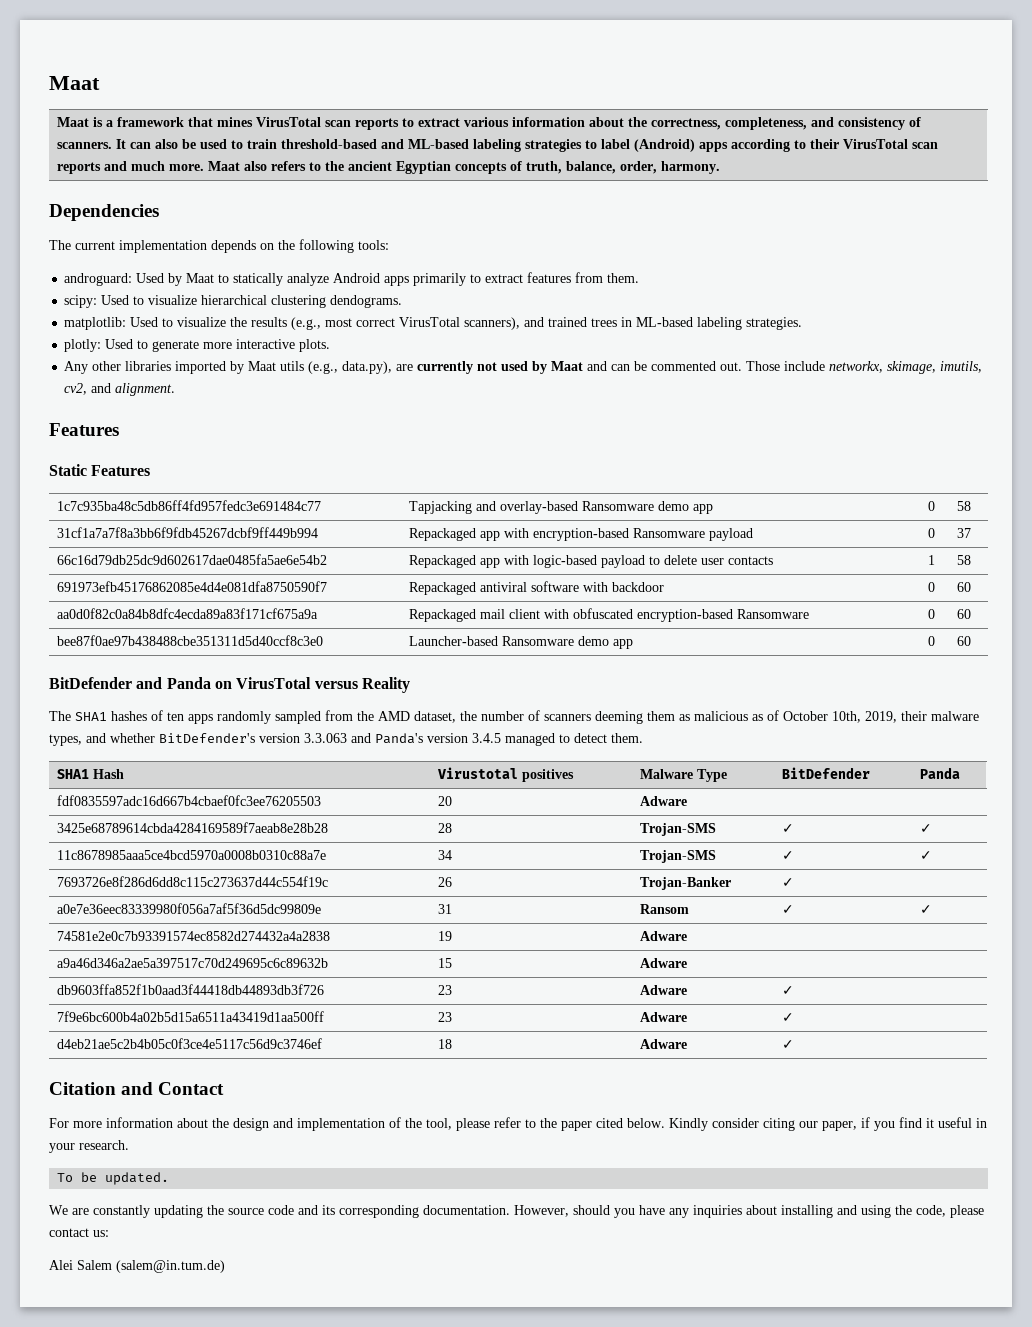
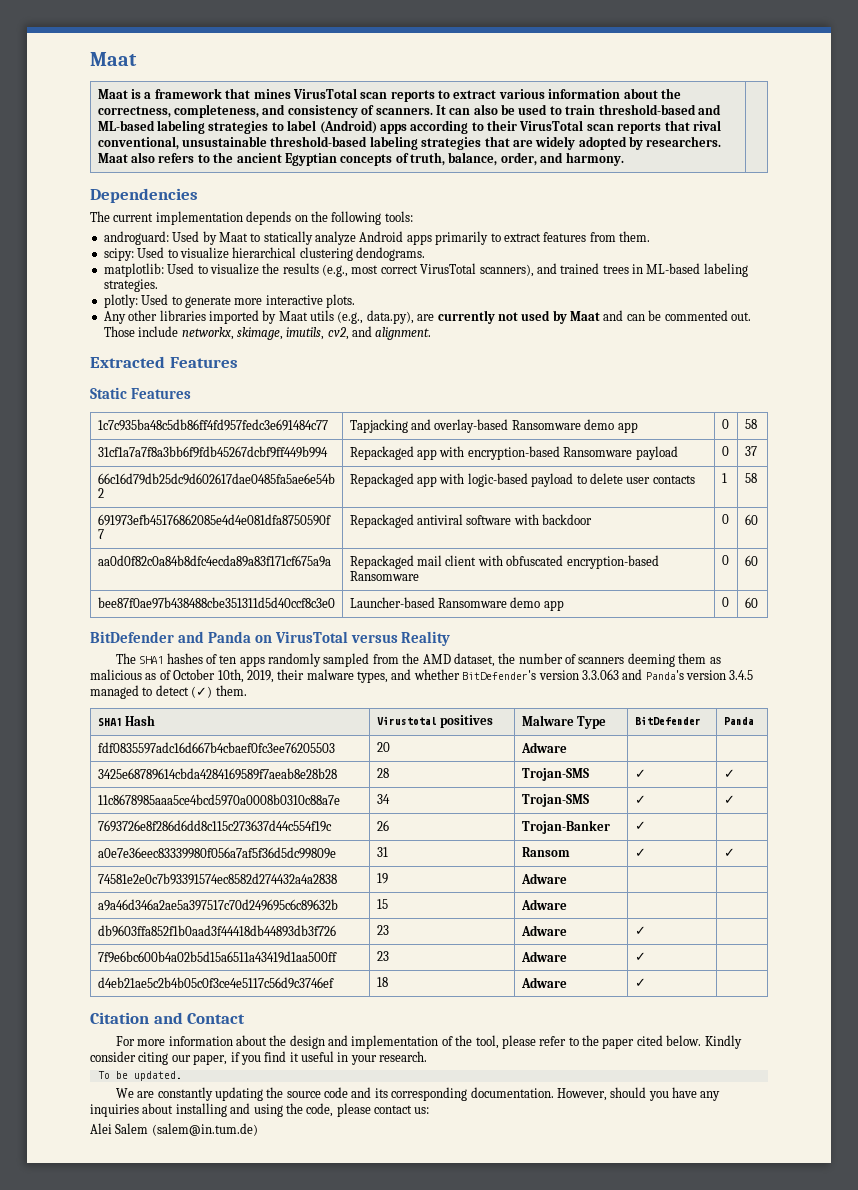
[103,161,204,171] and much more. -> [664,120,721,131] [97,136,722,150] that rival conventional, unsustainable threshold-based labeling strategies that are widely adopted by researchers.
(657, 167) none -> [540,152,564,163] and
(176, 389) none -> [90,356,165,368] Extracted
(607, 738) none -> [191,686,213,698] (✓)

